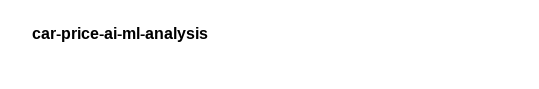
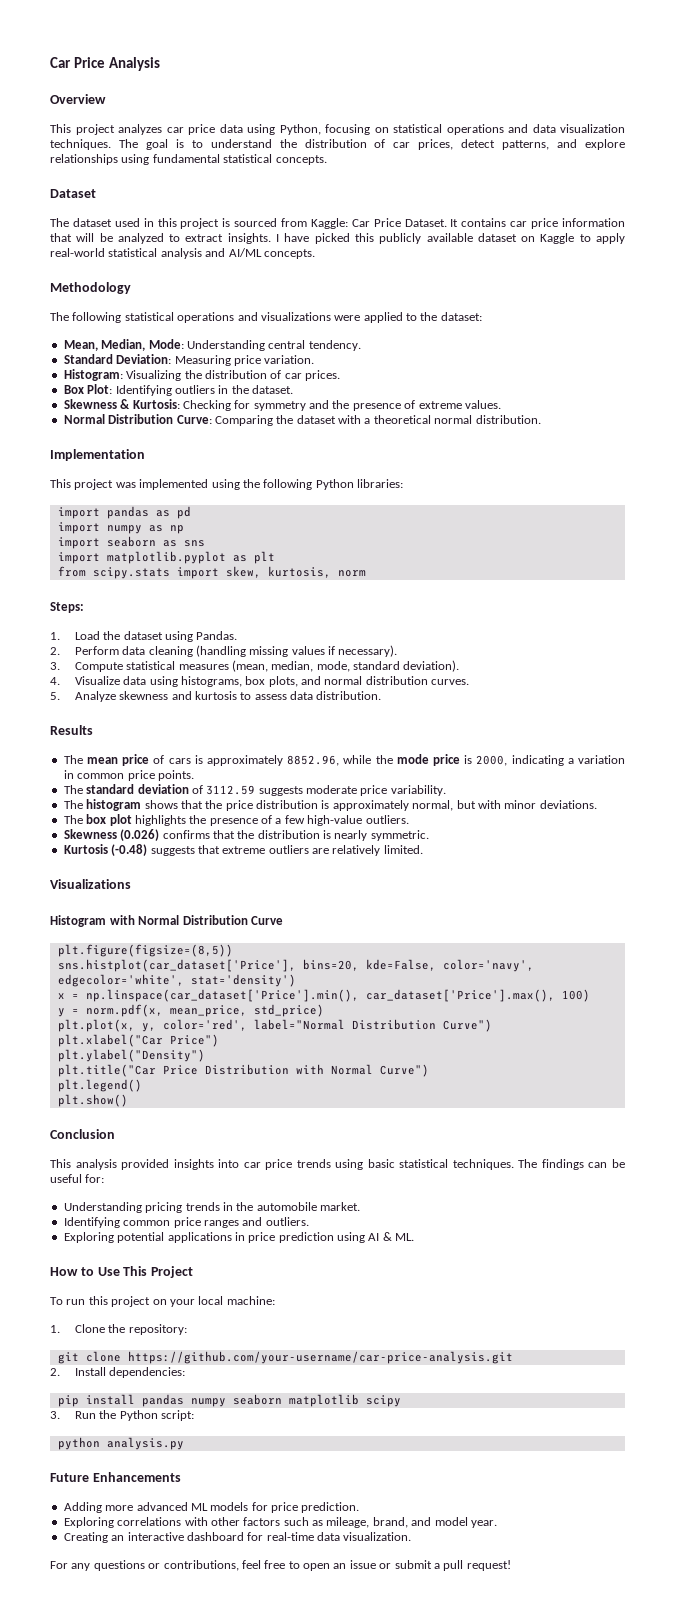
[32,27,208,42] car-price-ai-ml-analysis -> [50,57,160,71] [50,94,106,104] [50,124,625,135] [50,139,626,150] [50,154,327,165] [50,189,96,198] [50,218,625,229] [50,233,625,244] [50,248,315,259] [50,282,131,294] [50,312,482,323] [63,339,361,351] [63,354,315,366] [63,369,340,381] [63,384,293,396] [63,399,501,411] [63,414,541,426] [50,449,145,461] [50,479,403,490] [57,506,191,519] [57,522,184,534] [57,536,205,549] [57,551,275,564] [57,566,366,579] [50,602,84,613] [50,631,238,642] [50,645,398,657] [50,660,460,672] [50,676,470,687] [50,691,382,702] [50,725,93,735] [63,754,625,766] [63,770,194,781] [63,784,446,796] [63,799,597,811] [63,814,409,826] [63,829,429,841] [63,844,423,856] [50,879,131,889] [50,915,284,927] [57,944,233,957] [57,959,534,972] [57,974,296,987] [57,989,590,1002] [57,1004,324,1017] [57,1019,492,1032] [57,1034,219,1047] [57,1049,205,1062] [57,1064,429,1077] [57,1079,142,1092] [57,1094,128,1107] [50,1129,115,1139] [50,1159,626,1170] [50,1174,105,1183] [63,1202,360,1213] [63,1217,309,1228] [63,1232,415,1243] [50,1266,194,1278] [50,1296,275,1307] [50,1324,187,1335] [57,1351,513,1364] [50,1367,186,1378] [57,1394,401,1407] [50,1410,194,1421] [57,1437,184,1450] [50,1472,181,1482] [63,1502,360,1513] [63,1517,497,1528] [63,1532,412,1543] [50,1560,511,1571] Car Price Analysis // Overview // This project analyzes car price data using Python, focusing on statistical operations and data visualization techniques. The goal is to understand the distribution of car prices, detect patterns, and explore relationships using fundamental statistical concepts. // Dataset // The dataset used in this project is sourced from Kaggle: Car Price Dataset. It contains car price information that will be analyzed to extract insights. I have picked this publicly available dataset on Kaggle to apply real-world statistical analysis and AI/ML concepts. // Methodology // The following statistical operations and visualizations were applied to the dataset: // Mean, Median, Mode: Understanding central tendency. // Standard Deviation: Measuring price variation. // Histogram: Visualizing the distribution of car prices. // Box Plot: Identifying outliers in the dataset. // Skewness & Kurtosis: Checking for symmetry and the presence of extreme values. // Normal Distribution Curve: Comparing the dataset with a theoretical normal distribution. // Implementation // This project was implemented using the following Python libraries: // import pandas as pd // import numpy as np // import seaborn as sns // import matplotlib.pyplot as plt // from scipy.stats import skew, kurtosis, norm // Steps: // 1. Load the dataset using Pandas. // 2. Perform data cleaning (handling missing values if necessary). // 3. Compute statistical measures (mean, median, mode, standard deviation). // 4. Visualize data using histograms, box plots, and normal distribution curves. // 5. Analyze skewness and kurtosis to assess data distribution. // Results // The mean price of cars is approximately 8852.96, while the mode price is 2000, indicating a variation in common price points. // The standard deviation of 3112.59 suggests moderate price variability. // The histogram shows that the price distribution is approximately normal, but with minor deviations. // The box plot highlights the presence of a few high-value outliers. // Skewness (0.026) confirms that the distribution is nearly symmetric. // Kurtosis (-0.48) suggests that extreme outliers are relatively limited. // Visualizations // Histogram with Normal Distribution Curve // plt.figure(figsize=(8,5)) // sns.histplot(car_dataset['Price'], bins=20, kde=False, color='navy', edgecolor='white', stat='density') // x = np.linspace(car_dataset['Price'].min(), car_dataset['Price'].max(), 100) // y = norm.pdf(x, mean_price, std_price) // plt.plot(x, y, color='red', label="Normal Distribution Curve") // plt.xlabel("Car Price") // plt.ylabel("Density") // plt.title("Car Price Distribution with Normal Curve") // plt.legend() // plt.show() // Conclusion // This analysis provided insights into car price trends using basic statistical techniques. The findings can be useful for: // Understanding pricing trends in the automobile market. // Identifying common price ranges and outliers. // Exploring potential applications in price prediction using AI & ML. // How to Use This Project // To run this project on your local machine: // 1. Clone the repository: // git clone https://github.com/your-username/car-price-analysis.git // 2. Install dependencies: // pip install pandas numpy seaborn matplotlib scipy // 3. Run the Python script: // python analysis.py // Future Enhancements // Adding more advanced ML models for price prediction. // Exploring correlations with other factors such as mileage, brand, and model year. // Creating an interactive dashboard for real-time data visualization. // For any questions or contributions, feel free to open an issue or submit a pull request!

